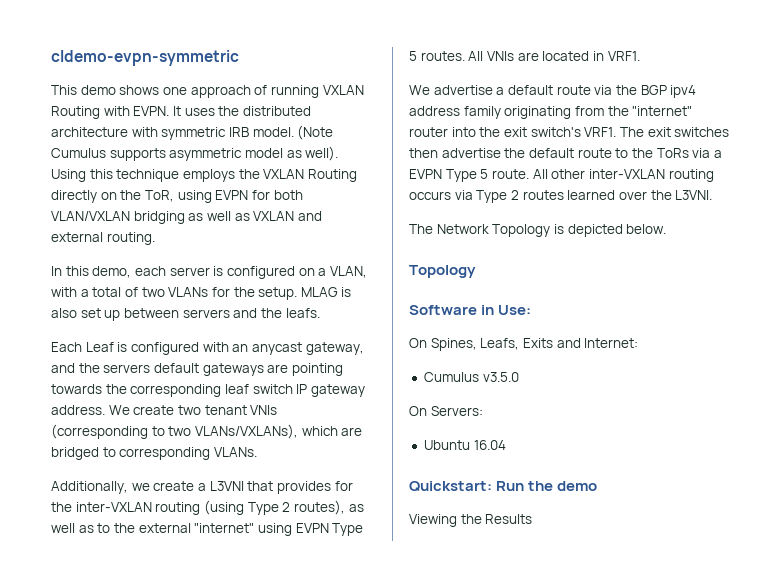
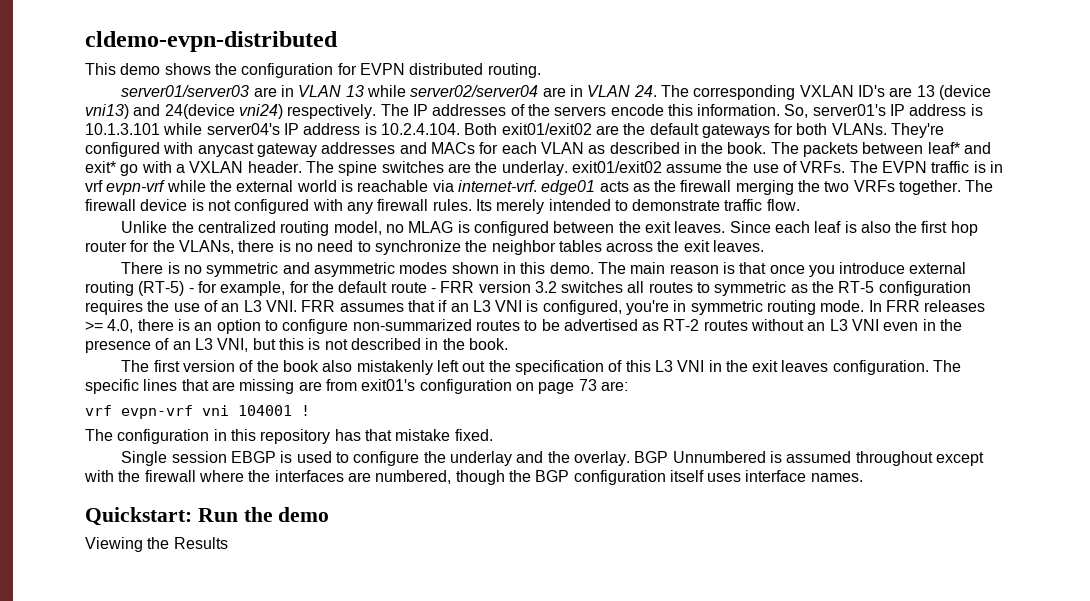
[51,50,239,66] cldemo-evpn-symmetric -> [85,31,338,52] cldemo-evpn-distributed
[162,85,364,98] [51,106,311,119] [51,125,334,140] [51,146,339,161] [51,169,357,182] [51,190,303,203] [51,211,322,224] [51,232,155,245] [51,266,367,279] [51,287,352,300] [51,308,320,321] [51,342,364,355] [51,363,343,376] [51,384,365,397] [51,405,278,415] [51,424,363,439] [51,447,257,460] [51,481,353,494] [51,500,364,515] [51,523,364,536] [409,51,640,61] [409,85,697,98] [409,106,693,119] [409,127,730,137] [409,148,722,158] [409,169,714,182] [409,190,713,203] [409,224,667,237] [409,265,476,278] [409,305,532,315] [409,338,639,351] [423,372,519,382] [409,406,483,416] [423,440,506,450] one approach of running VXLAN Routing with EVPN. It uses the distributed architecture with symmetric IRB model. (Note Cumulus supports asymmetric model as well). Using this technique employs the VXLAN Routing directly on the ToR, using EVPN for both VLAN/VXLAN bridging as well as VXLAN and external routing. // In this demo, each server is configured on a VLAN, with a total of two VLANs for the setup. MLAG is also set up between servers and the leafs. // Each Leaf is configured with an anycast gateway, and the servers default gateways are pointing towards the corresponding leaf switch IP gateway address. We create two tenant VNIs (corresponding to two VLANs/VXLANs), which are bridged to corresponding VLANs. // Additionally, we create a L3VNI that provides for the inter-VXLAN routing (using Type 2 routes), as well as to the external "internet" using EVPN Type 5 routes. All VNIs are located in VRF1. // We advertise a default route via the BGP ipv4 address family originating from the "internet" router into the exit switch's VRF1. The exit switches then advertise the default route to the ToRs via a EVPN Type 5 route. All other inter-VXLAN routing occurs via Type 2 routes learned over the L3VNI. // The Network Topology is depicted below. // Topology // Software in Use: // On Spines, Leafs, Exits and Internet: // Cumulus v3.5.0 // On Servers: // Ubuntu 16.04 -> [214,63,541,78] [121,85,991,100] [85,104,983,119] [85,123,945,138] [85,142,992,157] [85,161,1004,176] [85,180,994,195] [85,199,800,214] [121,221,978,236] [85,240,765,255] [121,262,967,277] [85,281,971,296] [85,300,986,315] [85,319,963,334] [85,338,508,353] [121,360,962,375] [85,379,628,394] [85,405,310,419] [85,429,493,444] [121,451,984,466] [84,470,863,485] the configuration for EVPN distributed routing. // server01/server03 are in VLAN 13 while server02/server04 are in VLAN 24. The corresponding VXLAN ID's are 13 (device vni13) and 24(device vni24) respectively. The IP addresses of the servers encode this information. So, server01's IP address is 10.1.3.101 while server04's IP address is 10.2.4.104. Both exit01/exit02 are the default gateways for both VLANs. They're configured with anycast gateway addresses and MACs for each VLAN as described in the book. The packets between leaf* and exit* go with a VXLAN header. The spine switches are the underlay. exit01/exit02 assume the use of VRFs. The EVPN traffic is in vrf evpn-vrf while the external world is reachable via internet-vrf. edge01 acts as the firewall merging the two VRFs together. The firewall device is not configured with any firewall rules. Its merely intended to demonstrate traffic flow. // Unlike the centralized routing model, no MLAG is configured between the exit leaves. Since each leaf is also the first hop router for the VLANs, there is no need to synchronize the neighbor tables across the exit leaves. // There is no symmetric and asymmetric modes shown in this demo. The main reason is that once you introduce external routing (RT-5) - for example, for the default route - FRR version 3.2 switches all routes to symmetric as the RT-5 configuration requires the use of an L3 VNI. FRR assumes that if an L3 VNI is configured, you're in symmetric routing mode. In FRR releases >= 4.0, there is an option to configure non-summarized routes to be advertised as RT-2 routes without an L3 VNI even in the presence of an L3 VNI, but this is not described in the book. // The first version of the book also mistakenly left out the specification of this L3 VNI in the exit leaves configuration. The specific lines that are missing are from exit01's configuration on page 73 are: // vrf evpn-vrf vni 104001 ! // The configuration in this repository has that mistake fixed. // Single session EBGP is used to configure the underlay and the overlay. BGP Unnumbered is assumed throughout except with the firewall where the interfaces are numbered, though the BGP configuration itself uses interface names.

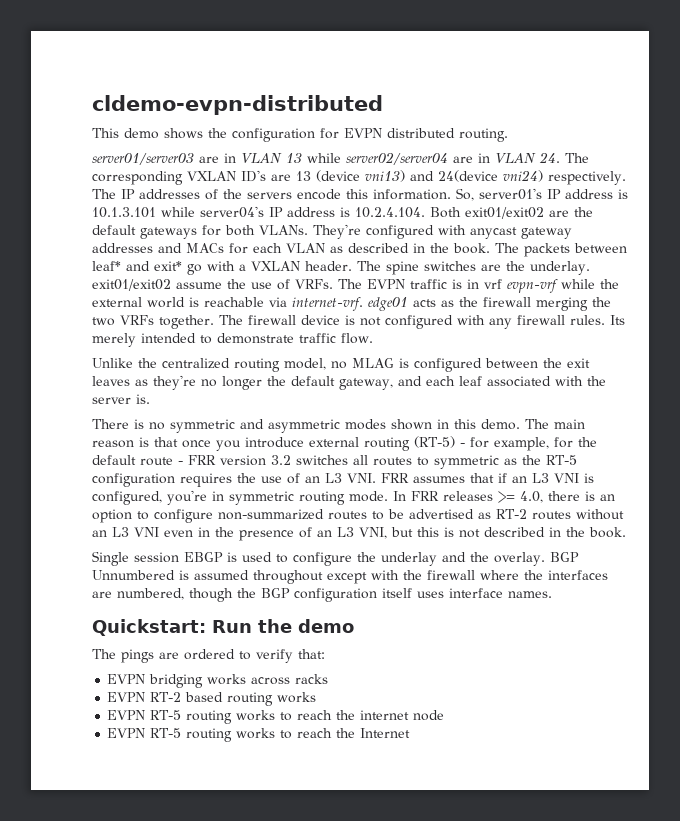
[674,221,978,236] [85,240,765,255] leaves. Since each leaf is also the first hop router for the VLANs, there is no need to synchronize the neighbor tables across the exit leaves. -> [92,375,606,390] [92,394,150,404] leaves as they're no longer the default gateway, and each leaf associated with the server is.
[121,360,962,375] [85,379,628,394] [85,405,310,419] [85,429,493,444] // The first version of the book also mistakenly left out the specification of this L3 VNI in the exit leaves configuration. The specific lines that are missing are from exit01's configuration on page 73 are: // vrf evpn-vrf vni 104001 ! // The configuration in this repository has that mistake fixed. -> (626, 532) none
[85,537,228,552] Viewing the Results -> [92,649,325,663] [107,674,329,688] [107,692,317,706] [107,710,445,724] [107,728,411,742] The pings are ordered to verify that: // EVPN bridging works across racks // EVPN RT-2 based routing works // EVPN RT-5 routing works to reach the internet node // EVPN RT-5 routing works to reach the Internet

